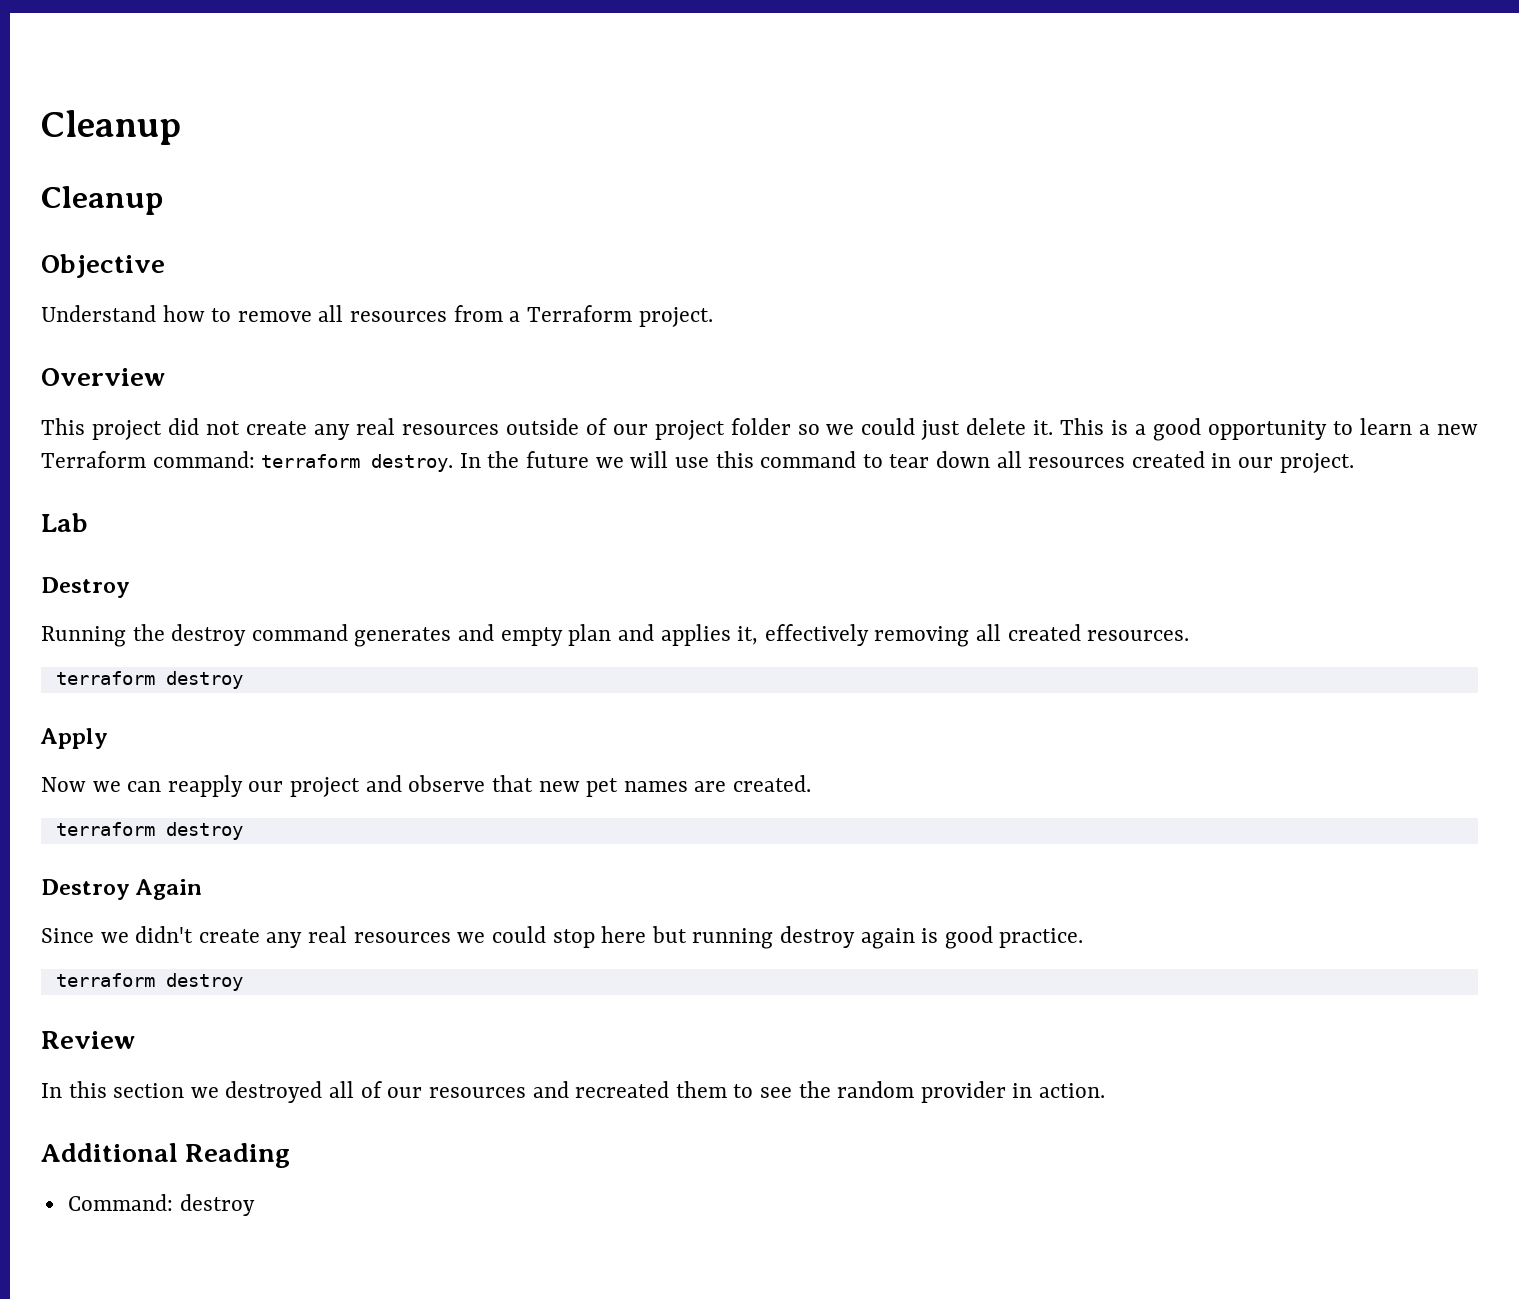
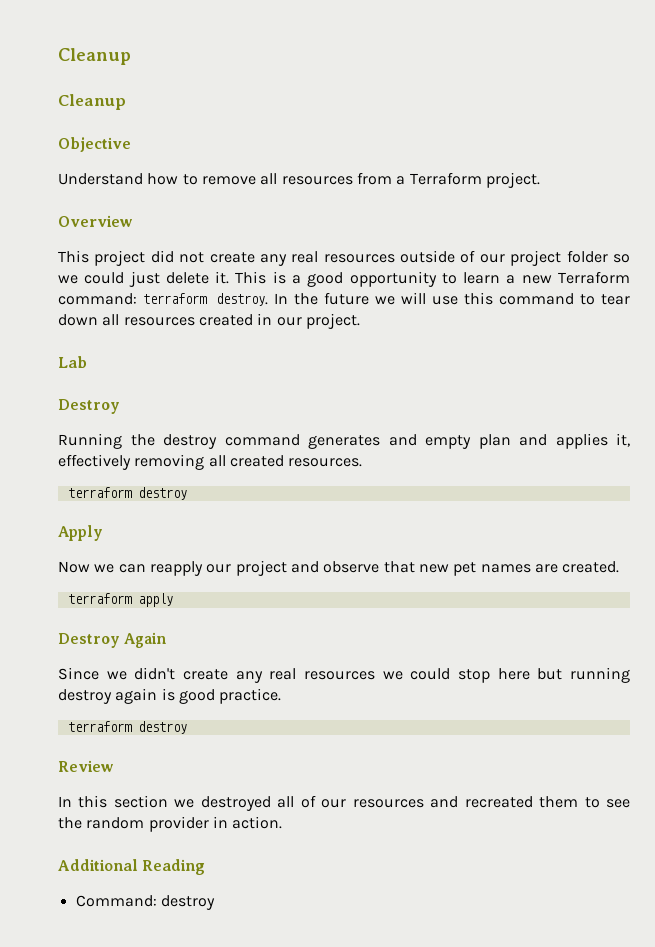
[165,822,243,840] destroy -> [137,593,173,607] apply

